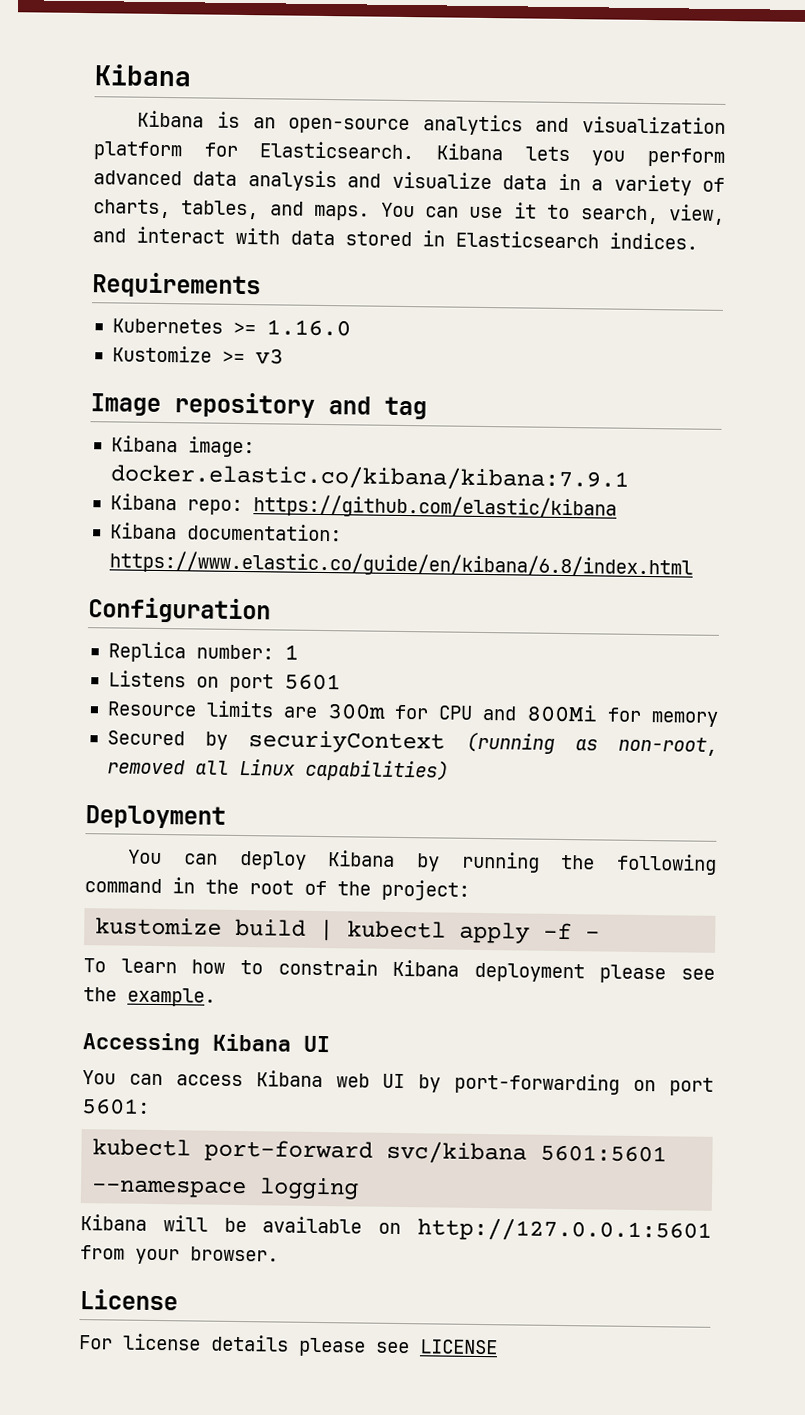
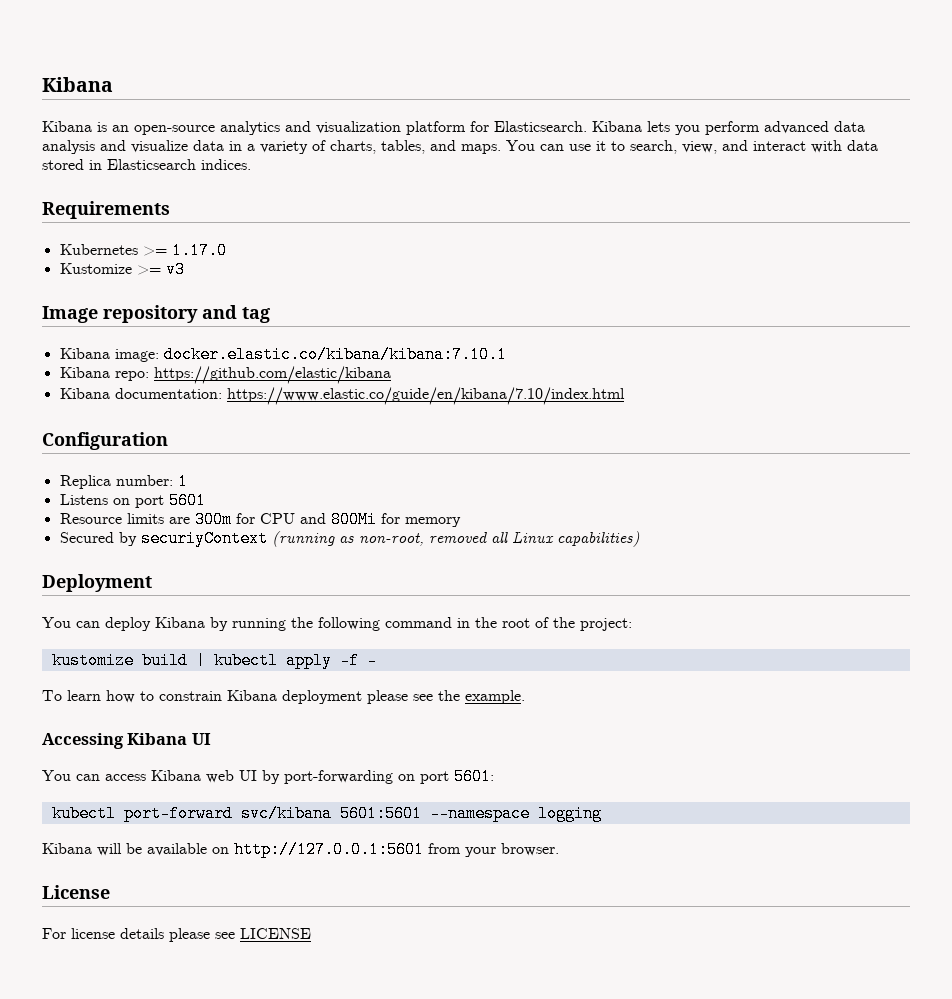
[265,319,351,337] 1.16.0 -> [171,242,227,259] 1.17.0
[109,463,629,492] docker.elastic.co/kibana/kibana:7.9.1 -> [163,346,507,363] docker.elastic.co/kibana/kibana:7.10.1
[108,550,693,579] https://www.elastic.co/guide/en/kibana/6.8/index.html -> [226,387,625,405] https://www.elastic.co/guide/en/kibana/7.10/index.html

